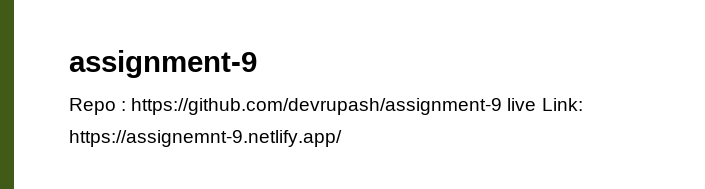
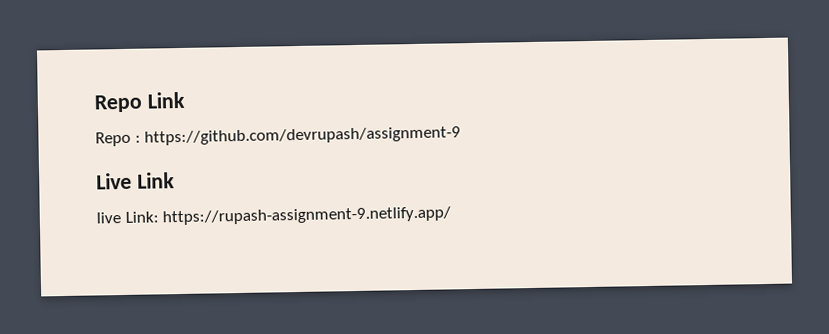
[69,50,257,78] assignment-9 -> [94,91,185,113] Repo Link
(503, 106) none -> [96,172,175,190] // Live Link //
[69,130,342,147] https://assignemnt-9.netlify.app/ -> [162,206,452,226] https://rupash-assignment-9.netlify.app/

